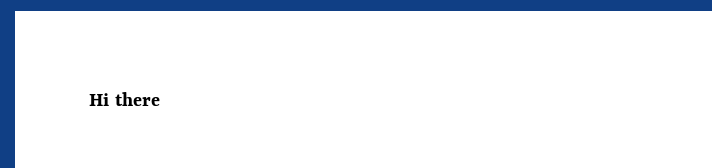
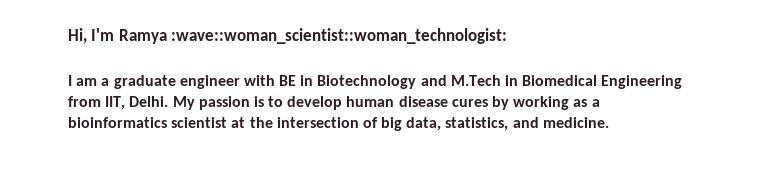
[89,92,160,106] Hi there -> [68,28,508,44] [68,75,683,89] [68,96,600,110] [68,117,609,131] Hi, I'm Ramya :wave::woman_scientist::woman_technologist: // I am a graduate engineer with BE in Biotechnology and M.Tech in Biomedical Engineering from IIT, Delhi. My passion is to develop human disease cures by working as a bioinformatics scientist at the intersection of big data, statistics, and medicine.

